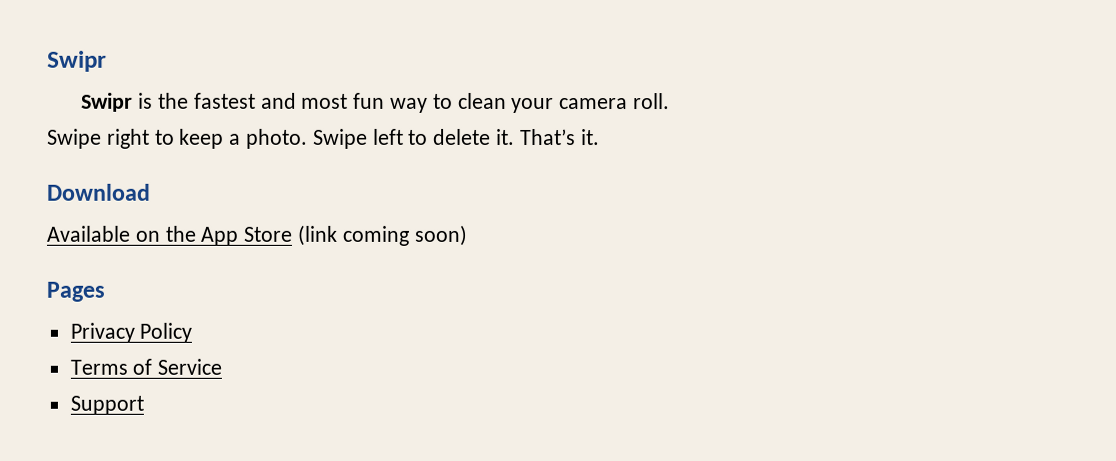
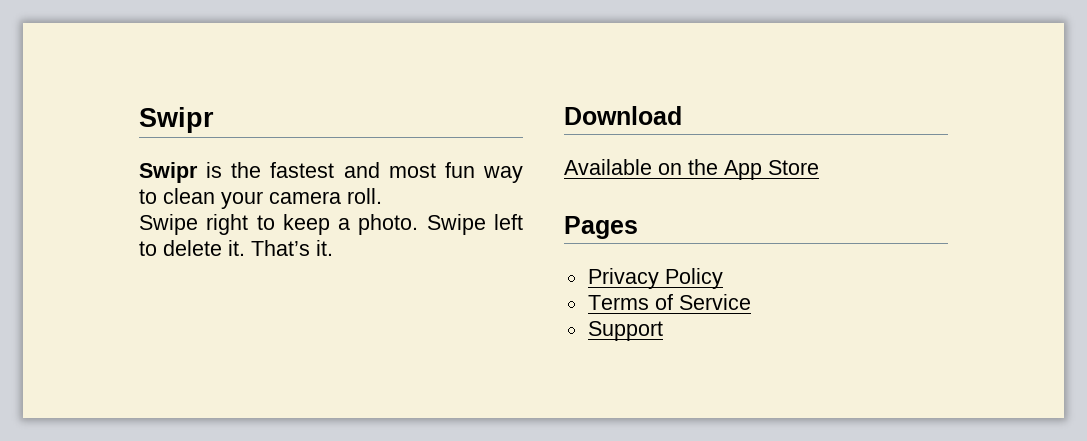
[297,224,468,246] (link coming soon) -> (819, 167) none

